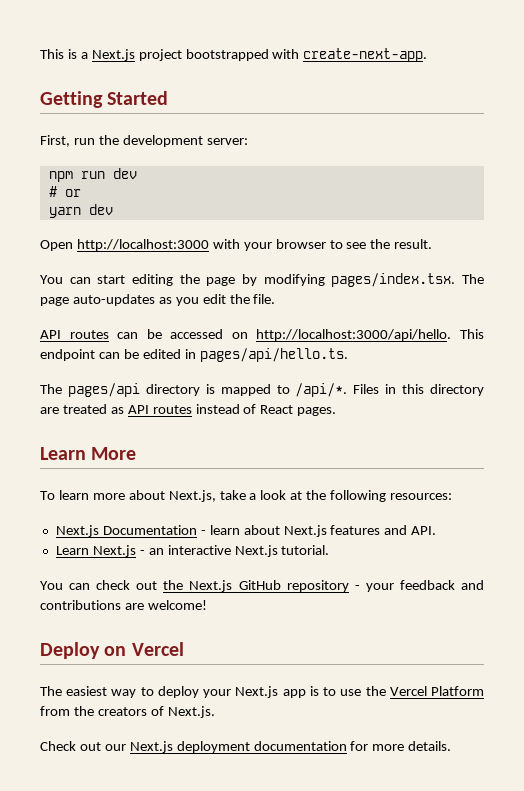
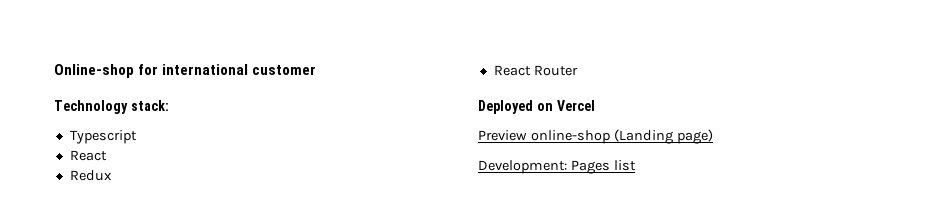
[40,48,428,62] [40,91,169,108] [40,135,248,147] [48,168,137,182] [48,186,81,197] [48,204,113,218] [40,239,433,251] [40,273,484,287] [40,294,276,306] [40,329,485,341] [40,348,348,362] [40,383,484,397] [40,404,337,416] [40,447,137,460] [40,490,453,502] [55,525,437,537] [55,545,330,557] [40,580,484,592] [40,600,207,610] [40,642,184,659] [40,686,484,698] [40,706,215,718] [40,741,452,753] This is a Next.js project bootstrapped with create-next-app. // Getting Started // First, run the development server: // npm run dev // # or // yarn dev // Open http://localhost:3000 with your browser to see the result. // You can start editing the page by modifying pages/index.tsx. The page auto-updates as you edit the file. // API routes can be accessed on http://localhost:3000/api/hello. This endpoint can be edited in pages/api/hello.ts. // The pages/api directory is mapped to /api/*. Files in this directory are treated as API routes instead of React pages. // Learn More // To learn more about Next.js, take a look at the following resources: // Next.js Documentation - learn about Next.js features and API. // Learn Next.js - an interactive Next.js tutorial. // You can check out the Next.js GitHub repository - your feedback and contributions are welcome! // Deploy on Vercel // The easiest way to deploy your Next.js app is to use the Vercel Platform from the creators of Next.js. // Check out our Next.js deployment documentation for more details. -> [54,64,317,78] [54,100,169,114] [69,130,137,144] [69,150,107,161] [69,170,112,181] [493,65,578,76] [478,100,595,114] [478,129,713,144] [478,160,636,174] Online-shop for international customer // Technology stack: // Typescript // React // Redux // React Router // Deployed on Vercel // Preview online-shop (Landing page) // Development: Pages list

